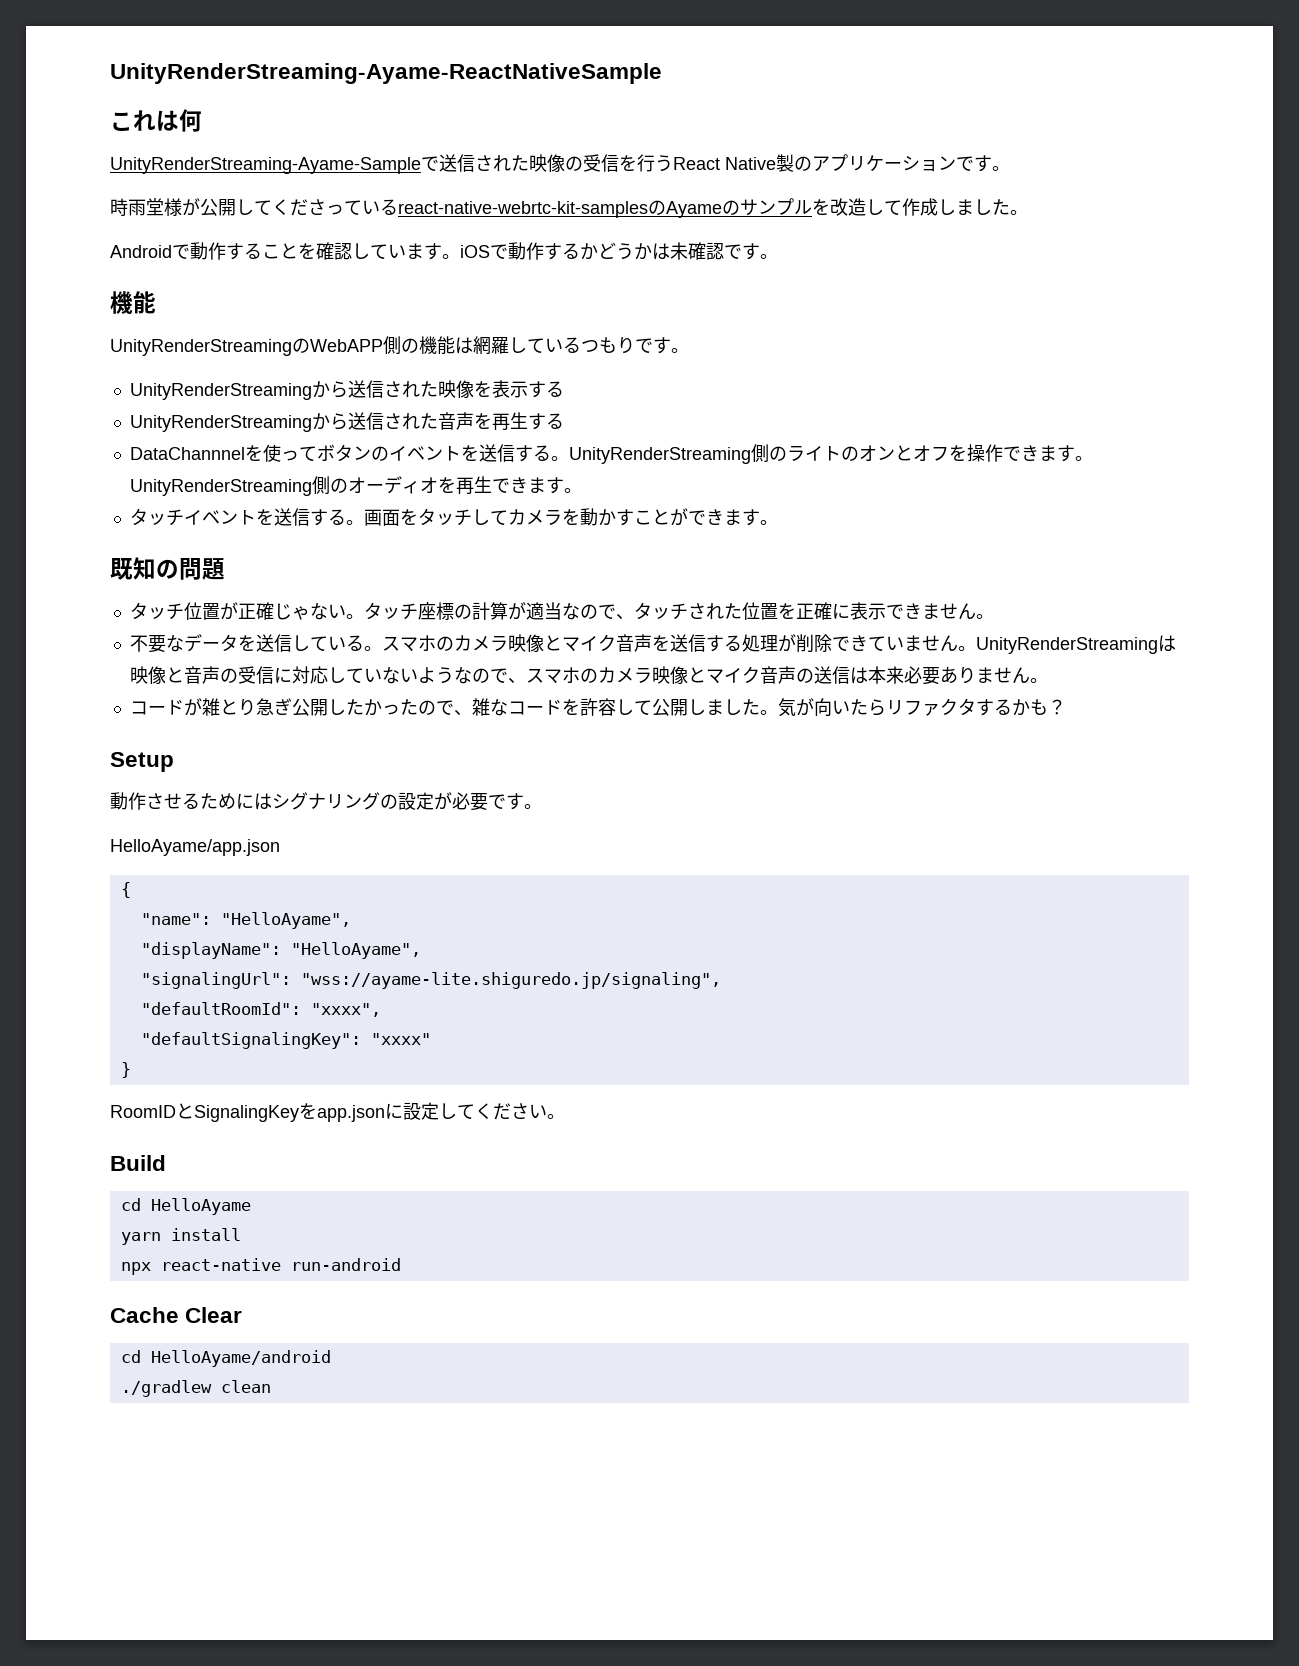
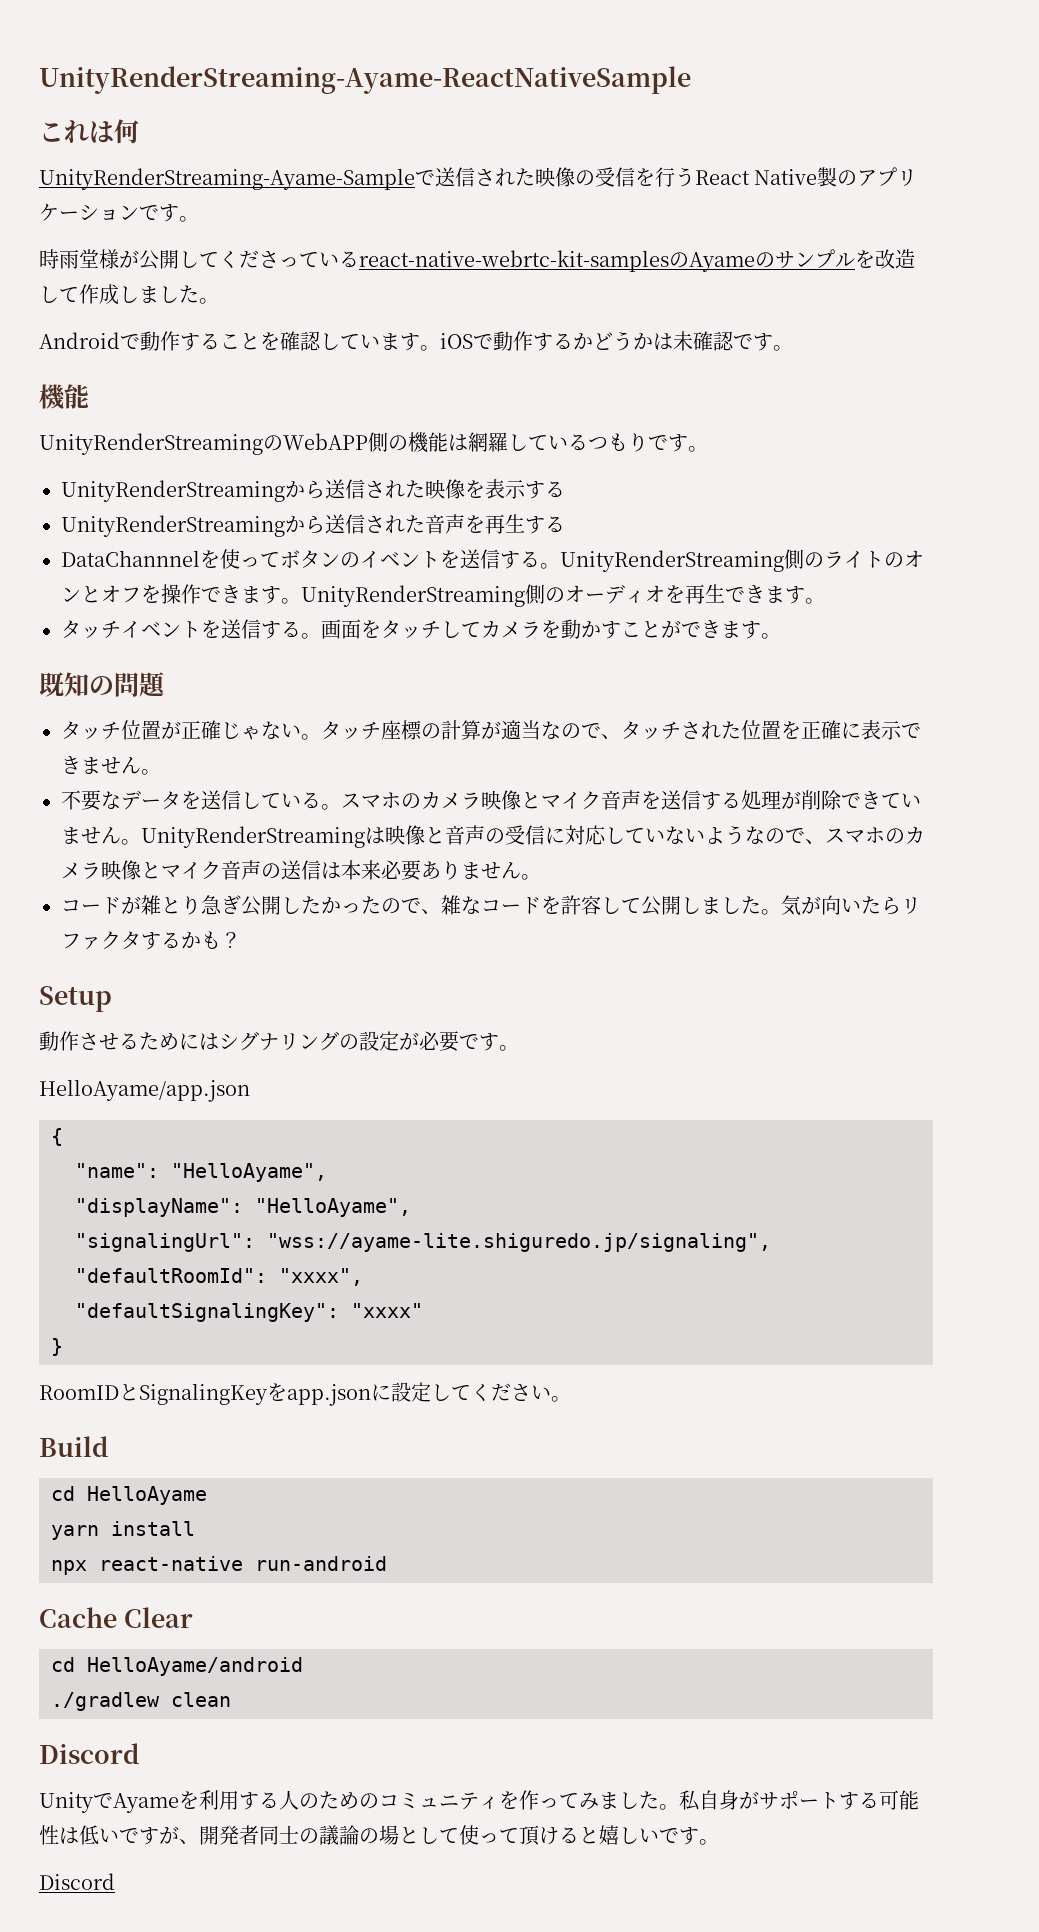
(271, 1386) none -> [39,1743,139,1764] [39,1790,919,1813] [39,1825,719,1846] [39,1873,115,1890] // Discord // UnityでAyameを利用する人のためのコミュニティを作ってみました。私自身がサポートする可能性は低いですが、開発者同士の議論の場として使って頂けると嬉しいです。 // Discord

